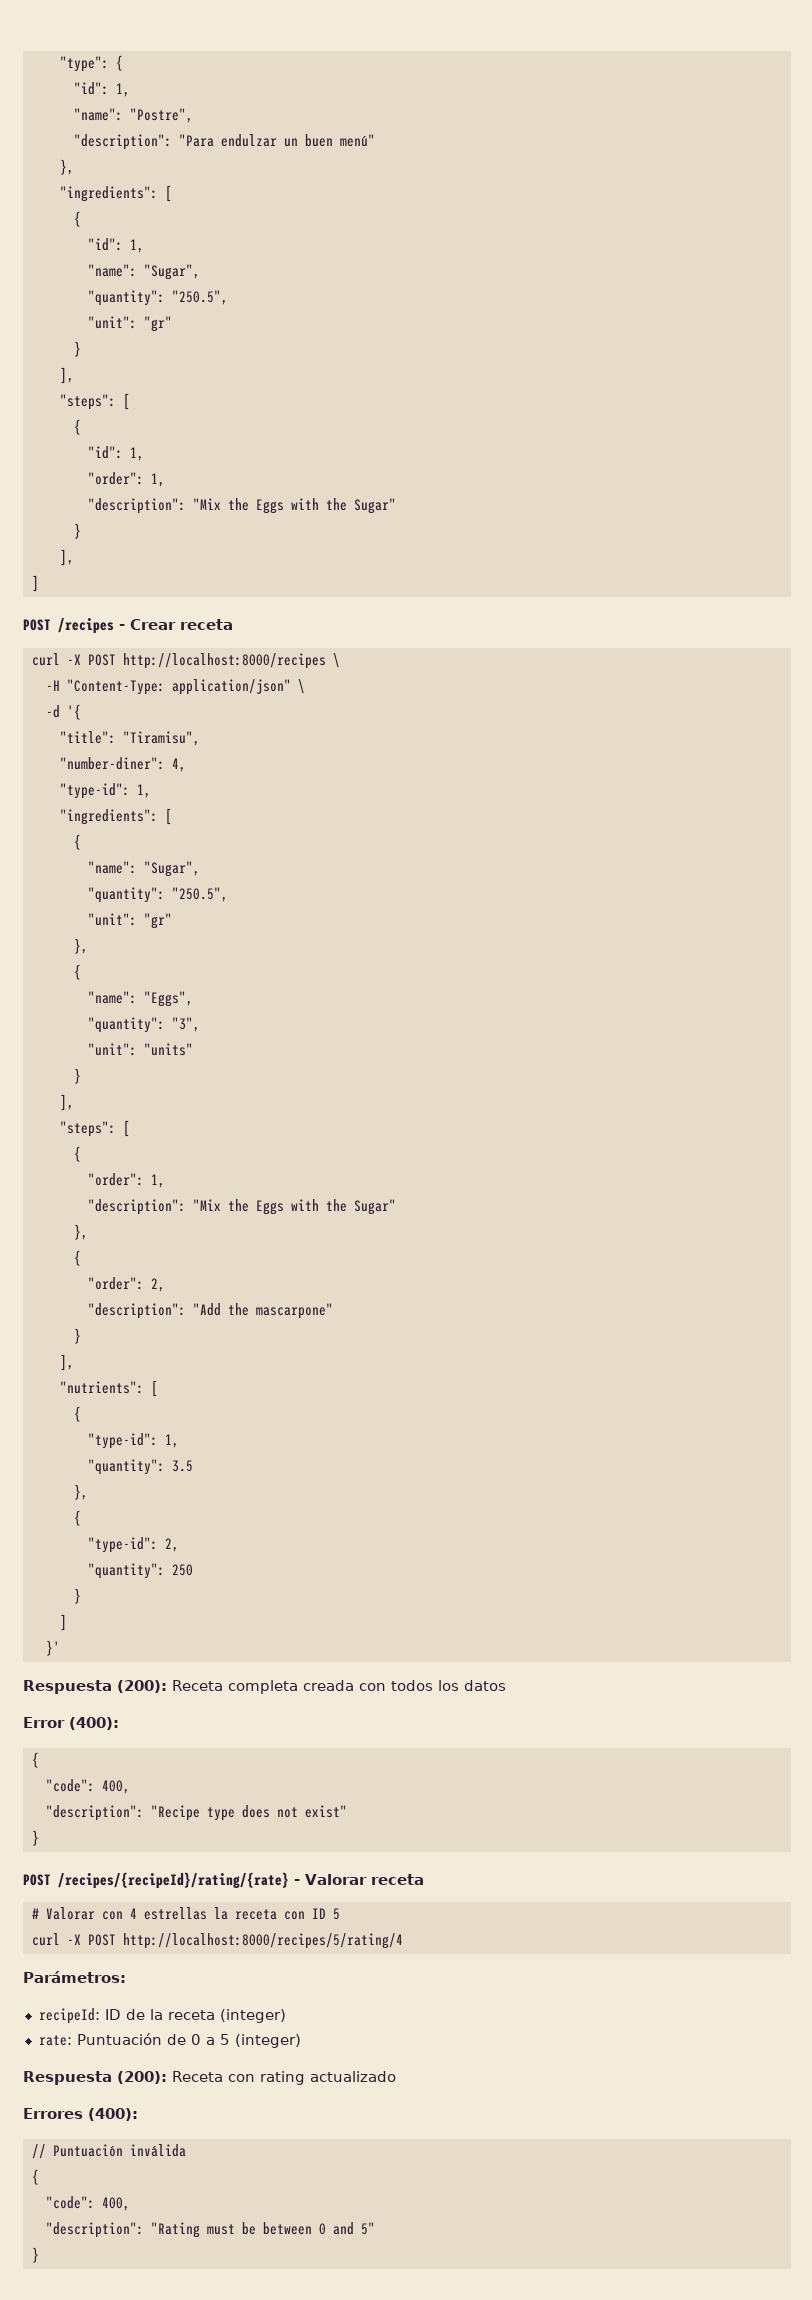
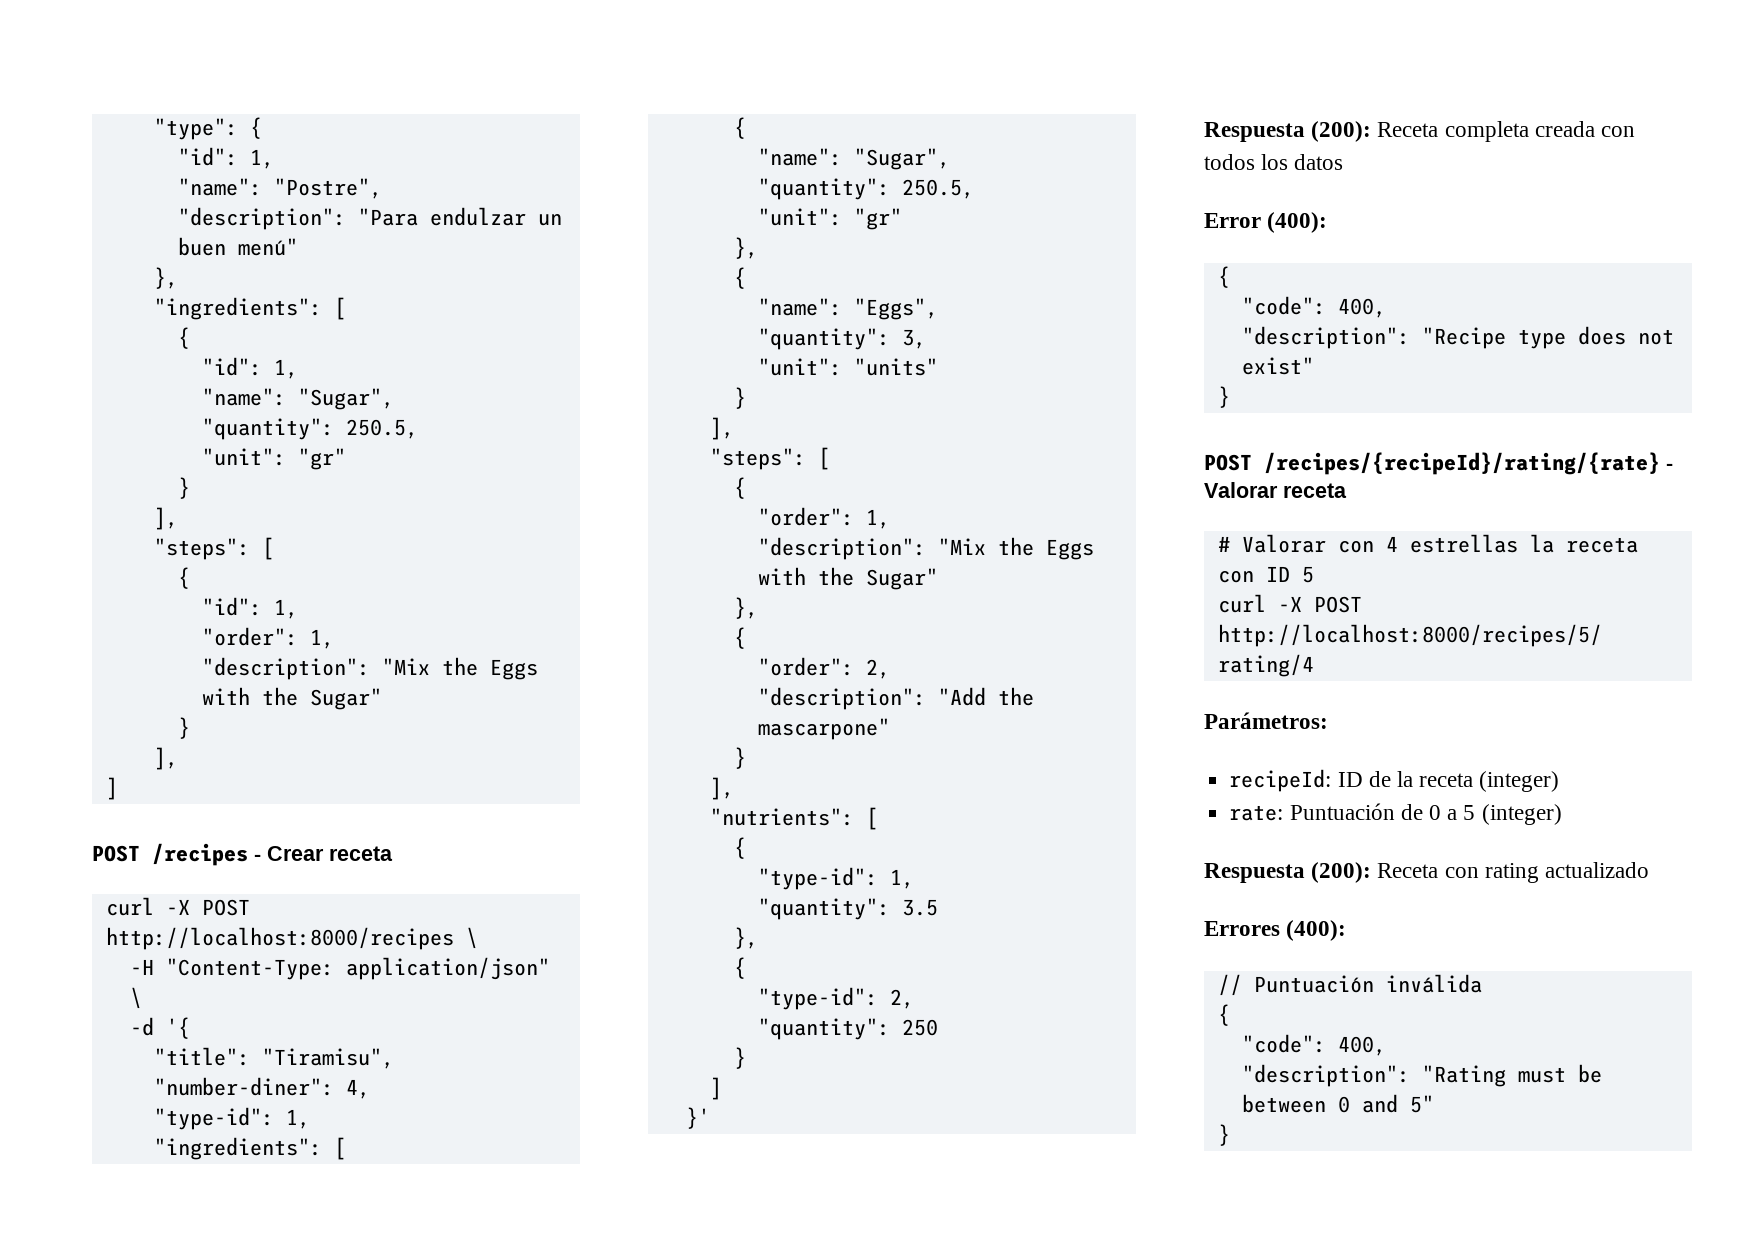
[171,290,228,305] "250.5", -> [345,419,418,439] 250.5,
[171,887,228,902] "250.5", -> [901,179,974,199] 250.5,
[171,1017,200,1032] "3", -> [901,329,926,349] 3,

